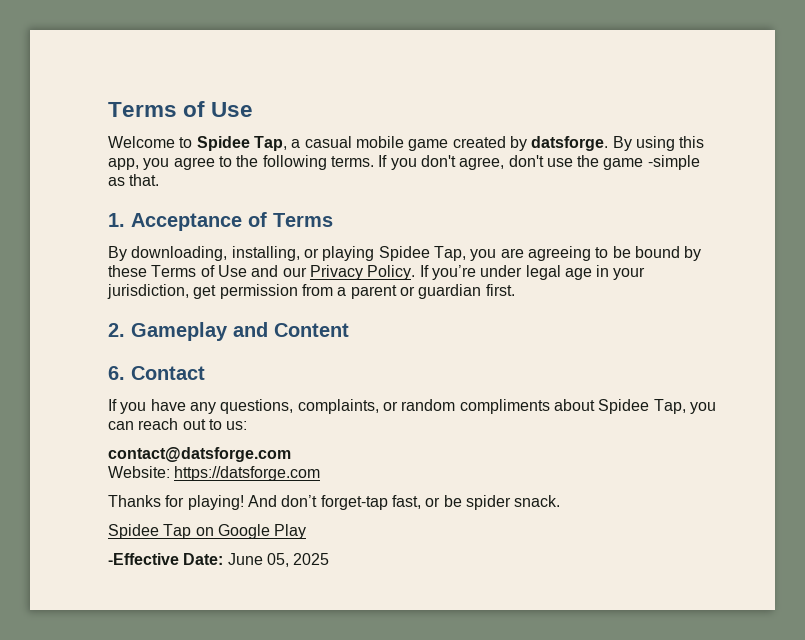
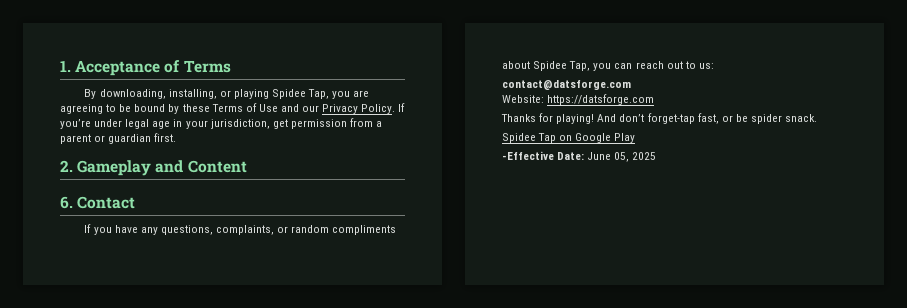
[108,101,254,117] [108,136,705,151] [108,155,700,170] [108,174,160,186] Terms of Use // Welcome to Spidee Tap, a casual mobile game created by datsforge. By using this app, you agree to the following terms. If you don't agree, don't use the game -simple as that. // -> (60, 66) none

